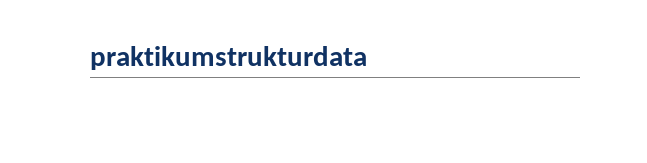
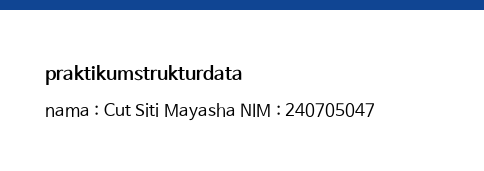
(367, 58) none -> [45,103,376,121] // nama : Cut Siti Mayasha NIM : 240705047

